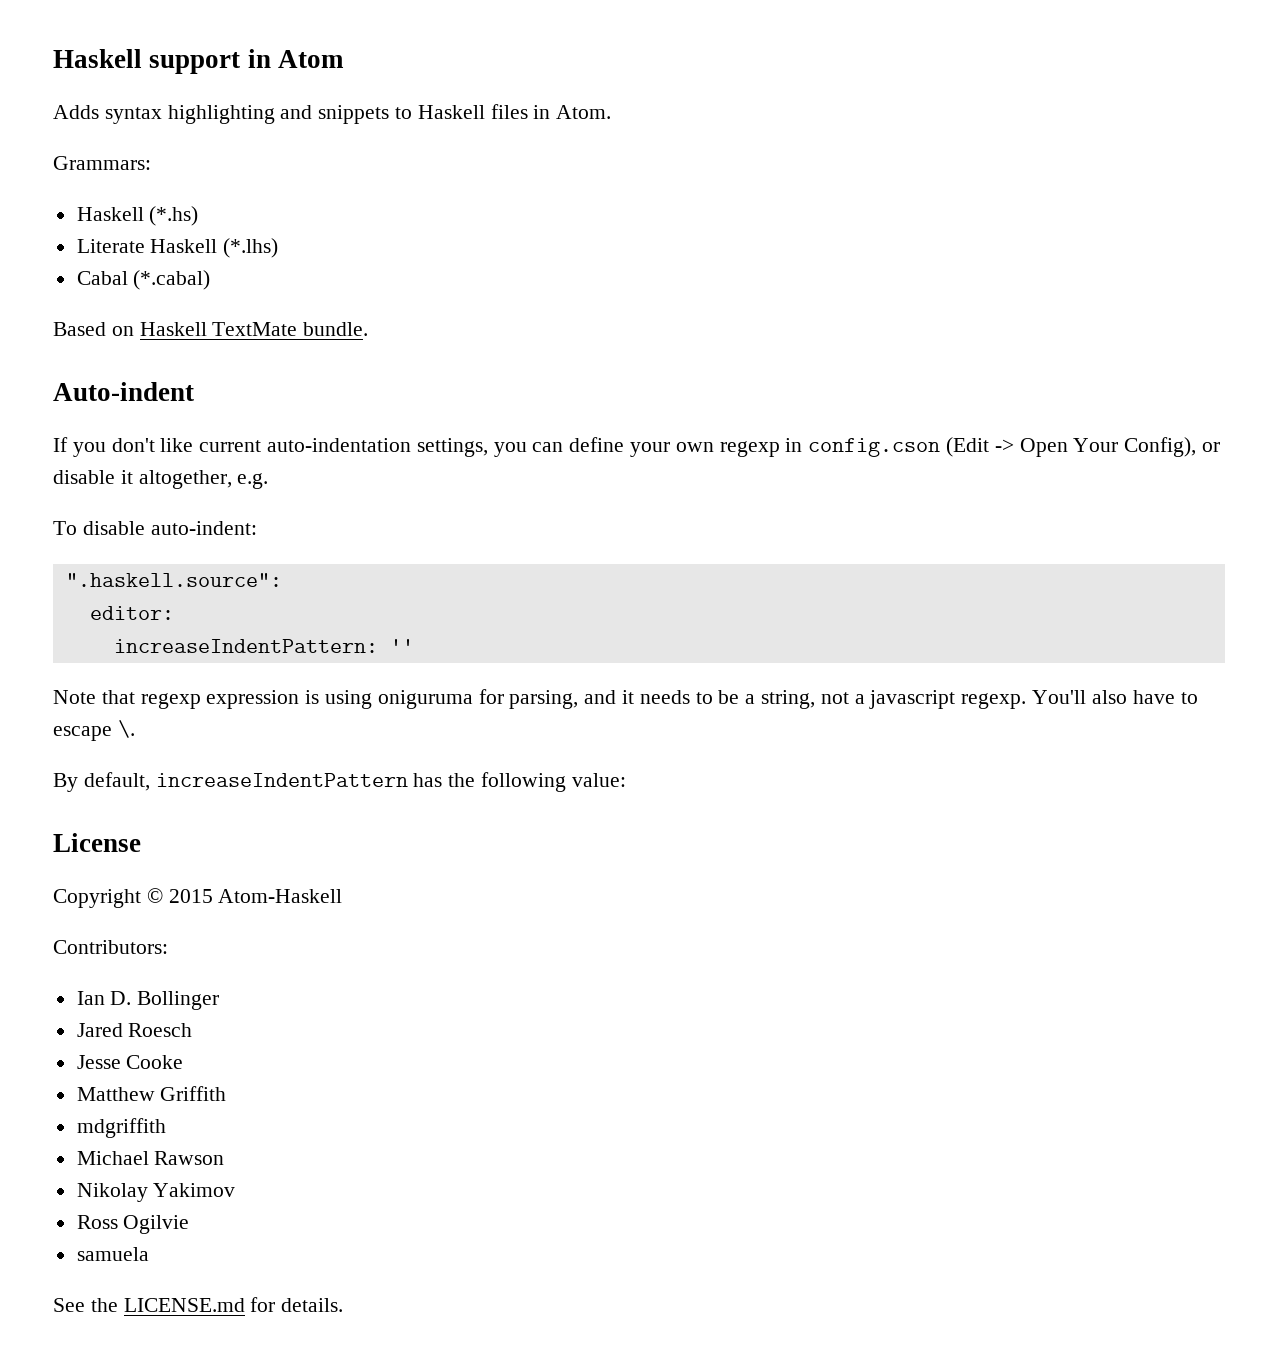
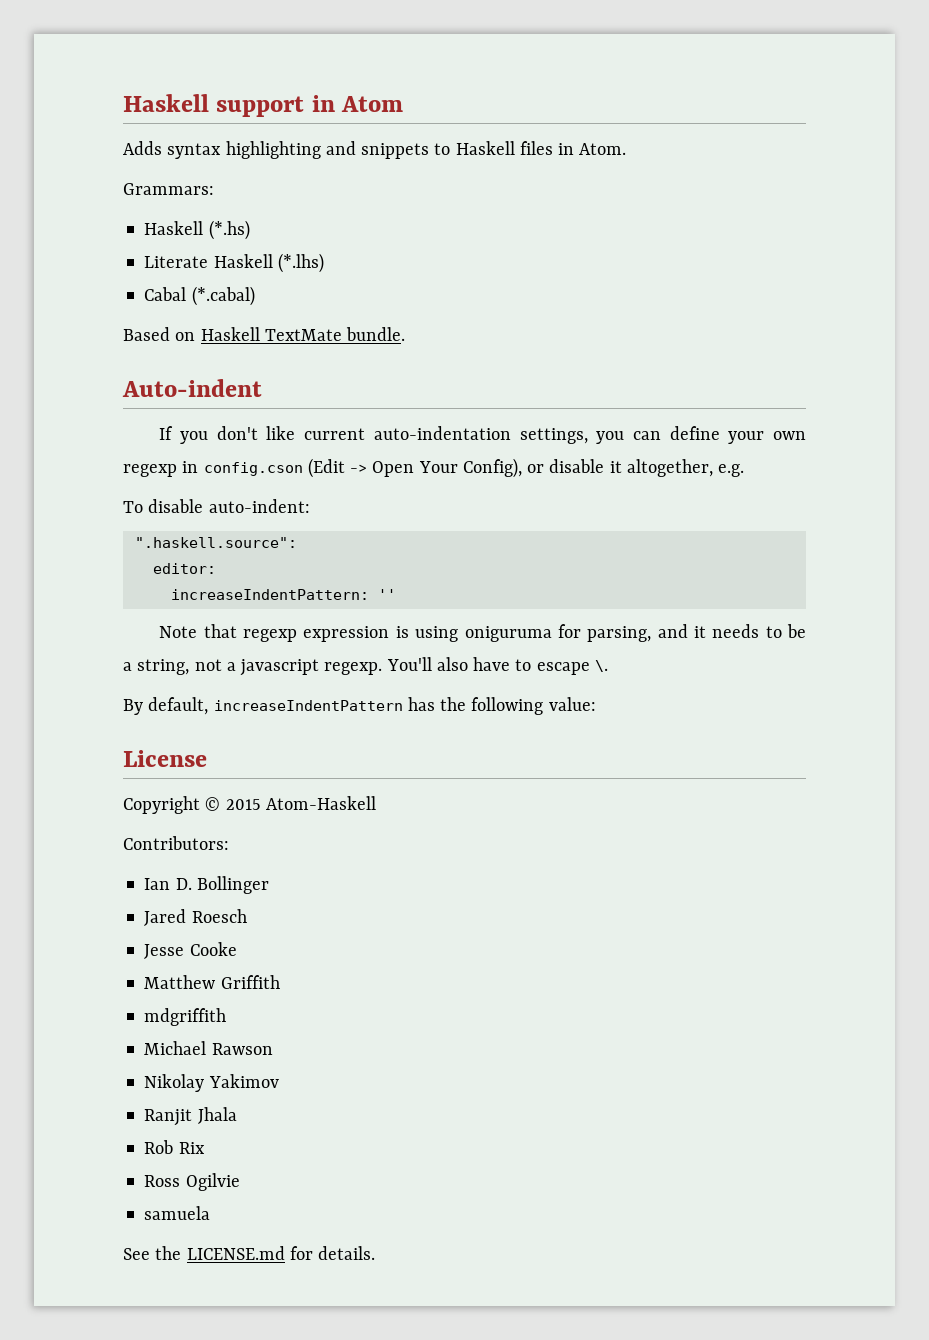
(236, 1190) none -> [144,1107,237,1126] [144,1140,205,1154] // Ranjit Jhala // Rob Rix

